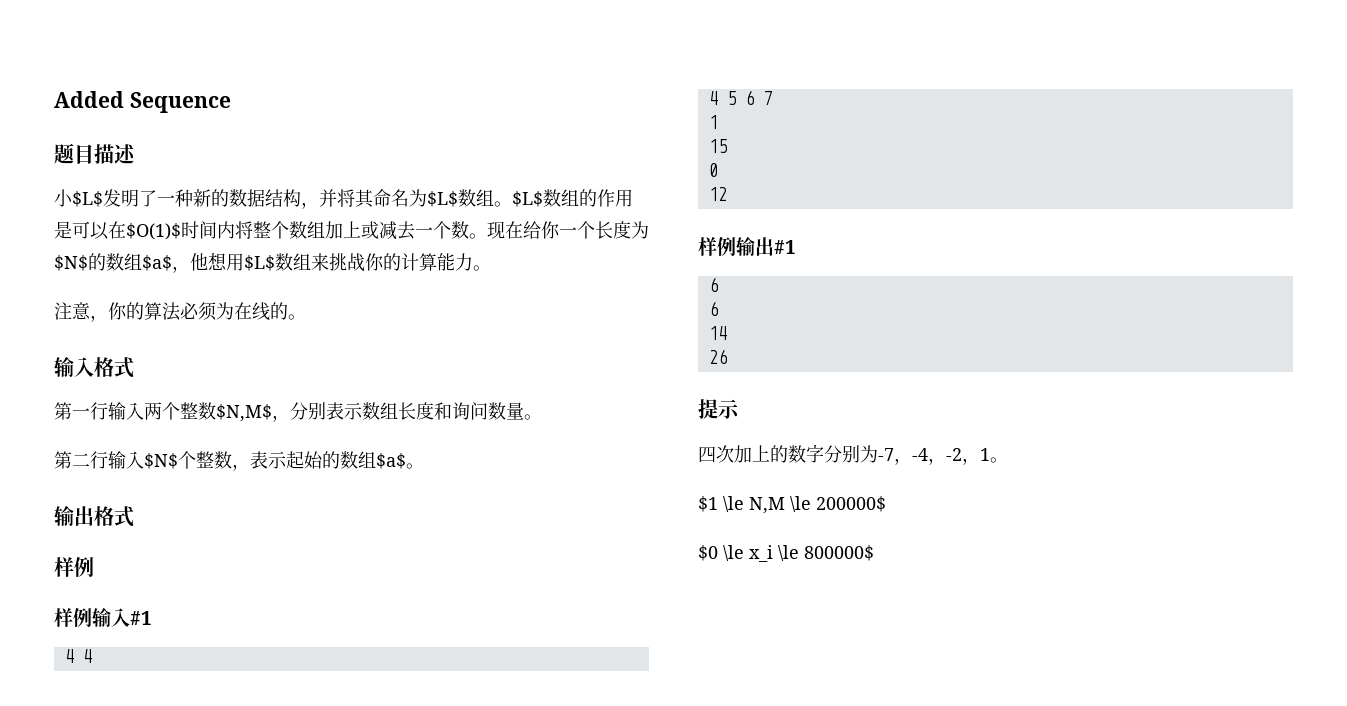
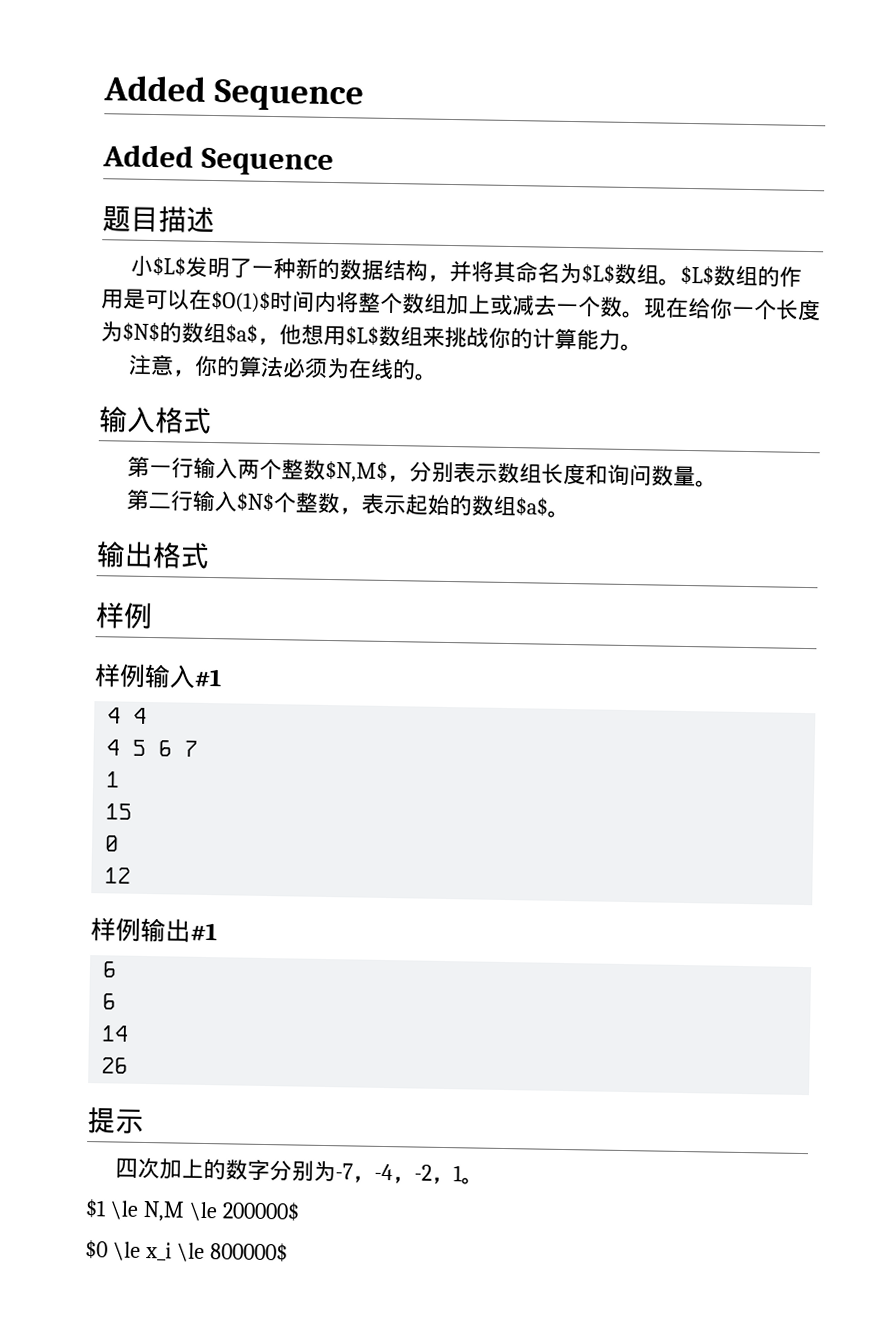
[54,91,231,113] Added Sequence -> [103,75,365,112] [102,144,335,177] Added Sequence // Added Sequence

